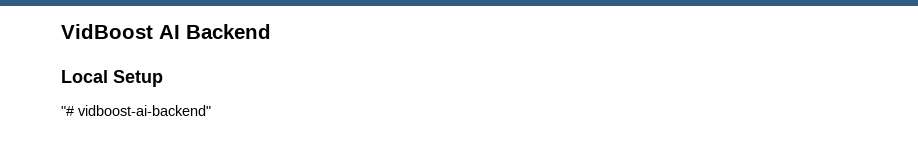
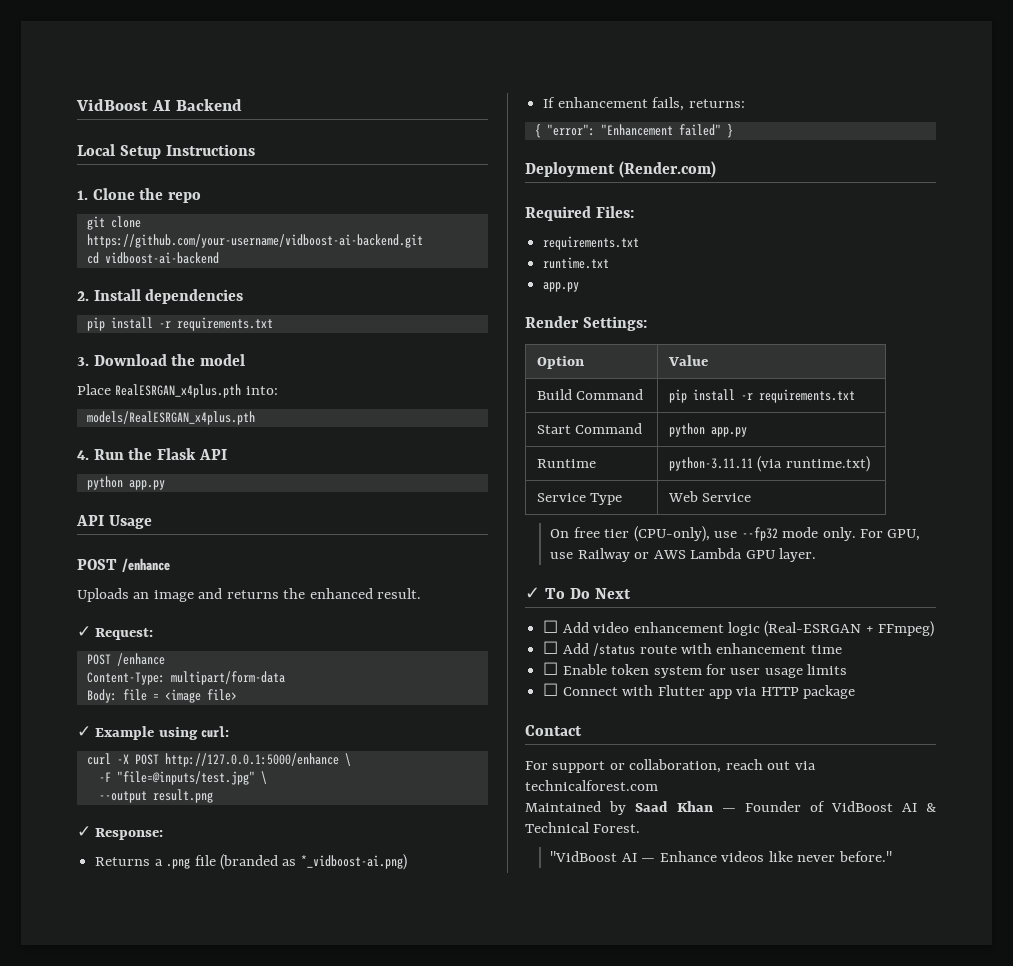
[61,105,211,116] // "# vidboost-ai-backend" -> [165,144,255,156] [77,188,202,203] [86,216,141,230] [86,234,423,248] [86,252,219,264] [77,289,244,304] [86,317,273,331] [77,354,246,366] [77,384,278,398] [86,411,255,425] [77,448,227,460] [86,476,165,490] [76,515,152,529] [77,558,170,572] [77,588,422,602] [77,626,154,640] [86,653,165,666] [86,671,285,685] [86,689,237,703] [77,726,230,740] [86,753,351,767] [98,771,267,785] [98,789,213,803] [77,826,164,840] [95,854,407,870] [543,97,745,111] [534,124,733,138] [525,161,716,178] [525,206,634,221] [543,236,640,250] [543,257,610,269] [543,282,580,292] [525,316,647,331] [536,356,584,369] [667,355,708,366] [536,389,644,400] [668,389,855,403] [536,423,643,434] [668,423,747,437] [536,459,596,468] [668,456,870,472] [536,493,623,505] [667,491,752,502] [550,526,921,542] [550,548,817,562] [525,587,631,599] [543,620,935,637] [543,641,842,656] [543,662,848,678] [543,683,856,699] [525,725,582,736] [525,759,816,773] [525,780,658,791] [525,801,936,815] [525,822,641,833] [550,851,892,862] Instructions // 1. Clone the repo // git clone https://github.com/your-username/vidboost-ai-backend.git // cd vidboost-ai-backend // 2. Install dependencies // pip install -r requirements.txt // 3. Download the model // Place RealESRGAN_x4plus.pth into: // models/RealESRGAN_x4plus.pth // 4. Run the Flask API // python app.py // API Usage // POST /enhance // Uploads an image and returns the enhanced result. // ✓ Request: // POST /enhance // Content-Type: multipart/form-data // Body: file = <image file> // ✓ Example using curl: // curl -X POST http://127.0.0.1:5000/enhance \ // -F "file=@inputs/test.jpg" \ // --output result.png // ✓ Response: // Returns a .png file (branded as *_vidboost-ai.png) // If enhancement fails, returns: // { "error": "Enhancement failed" } // Deployment (Render.com) // Required Files: // requirements.txt // runtime.txt // app.py // Render Settings: // Option | Value // Build Command | pip install -r requirements.txt // Start Command | python app.py // Runtime | python-3.11.11 (via runtime.txt) // Service Type | Web Service // On free tier (CPU-only), use --fp32 mode only. For GPU, use Railway or AWS Lambda GPU layer. // ✓ To Do Next // ☐ Add video enhancement logic (Real-ESRGAN + FFmpeg) // ☐ Add /status route with enhancement time // ☐ Enable token system for user usage limits // ☐ Connect with Flutter app via HTTP package // Contact // For support or collaboration, reach out via technicalforest.com // Maintained by Saad Khan — Founder of VidBoost AI & Technical Forest. // "VidBoost AI — Enhance videos like never before."

